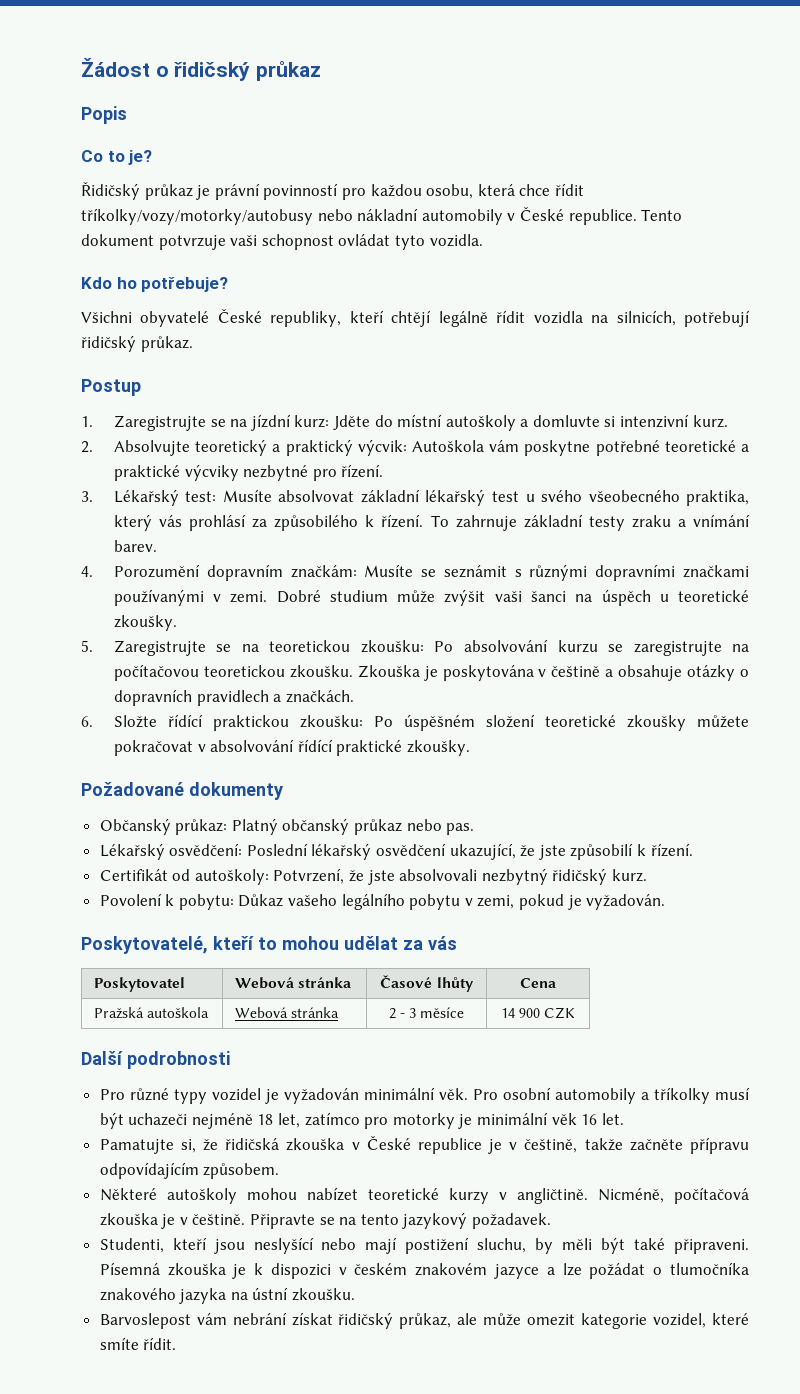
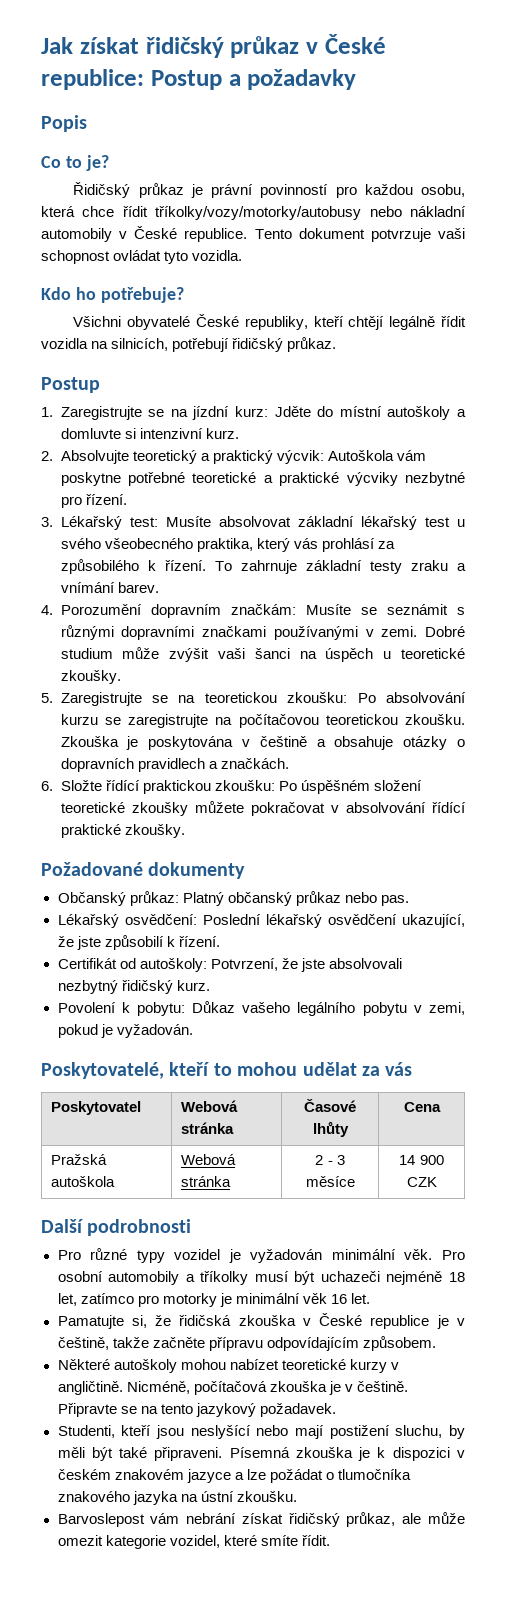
[81,58,169,77] Žádost o -> [41,37,139,54] Jak získat
(322, 71) none -> [306,34,386,54] [41,69,357,90] v České republice: Postup a požadavky

